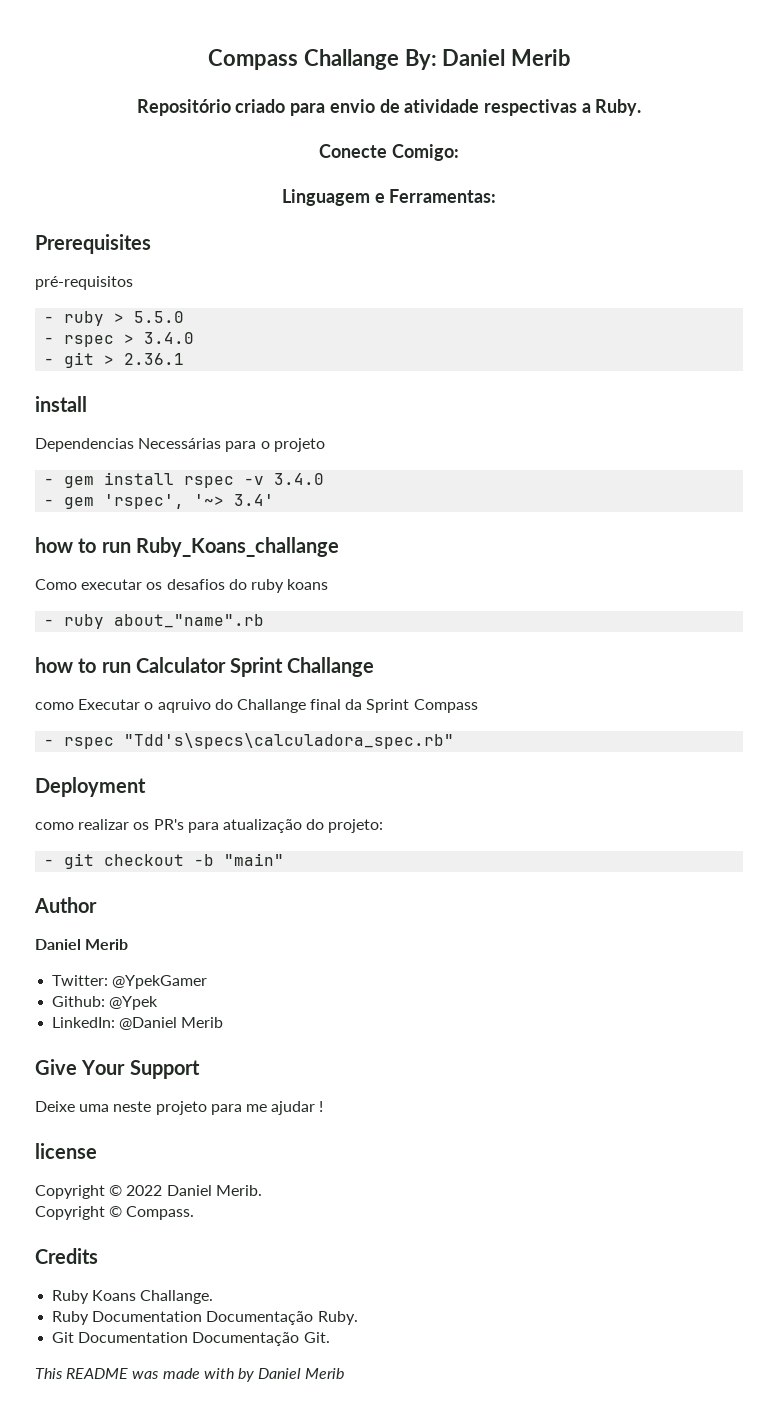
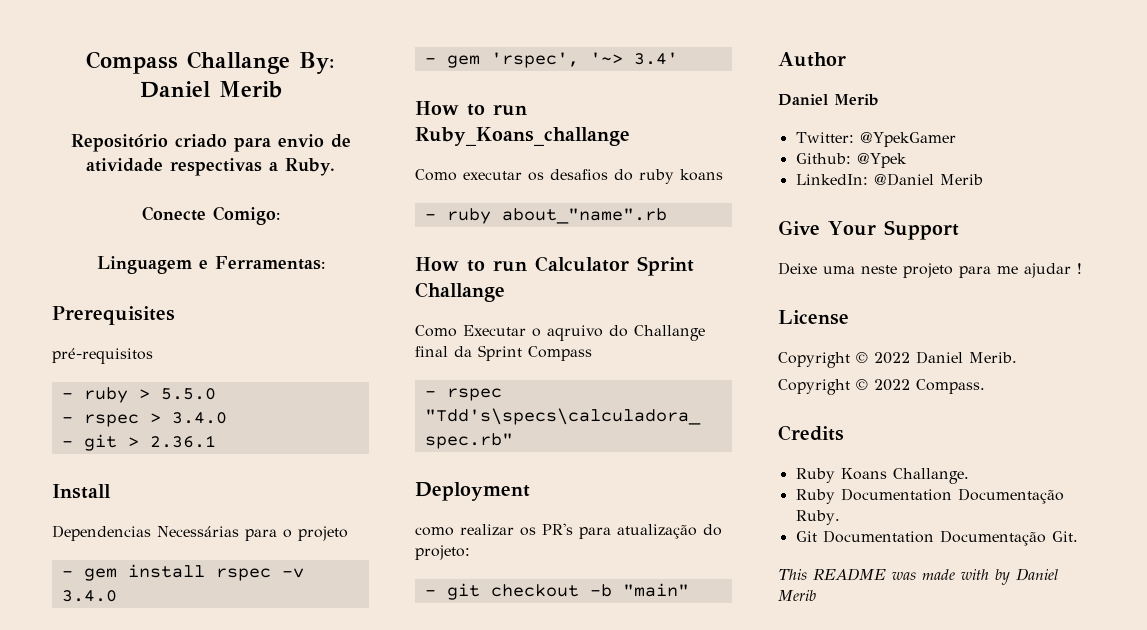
[35,396,87,412] install -> [52,484,111,499] Install
[35,537,73,553] how -> [415,101,459,115] How
[35,657,73,673] how -> [415,257,459,271] How
[35,702,74,710] como -> [415,325,457,337] Como
[35,1143,97,1159] license -> [778,310,849,325] License
(123, 1211) none -> [874,379,910,391] 2022

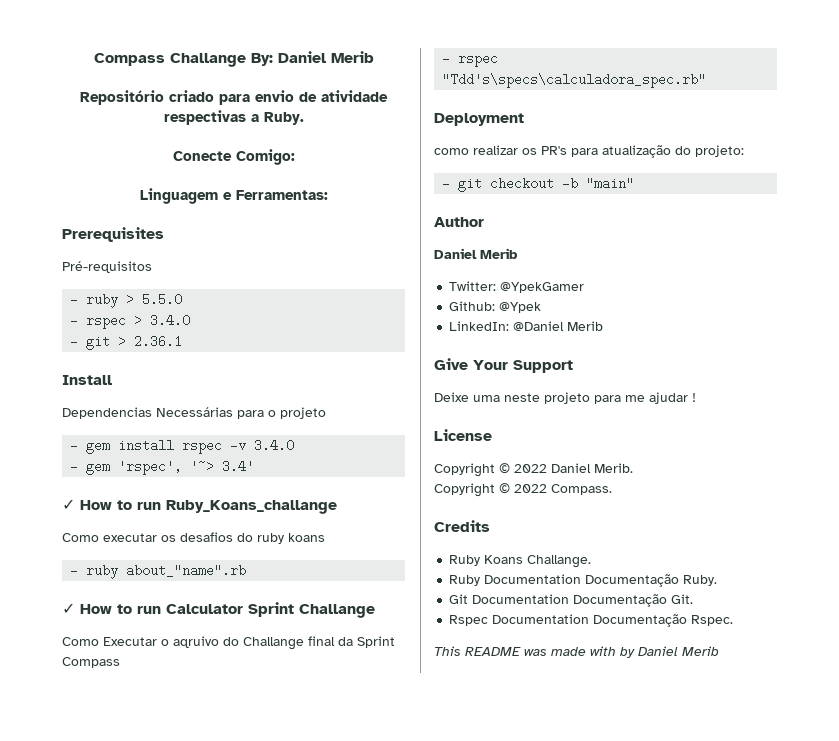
[52,348,153,364] pré-requisitos -> [62,261,152,273] Pré-requisitos
(678, 58) none -> [62,499,75,510] ✓
(667, 216) none -> [62,603,75,614] ✓
(1078, 536) none -> [449,614,734,627] // Rspec Documentation Documentação Rspec.

